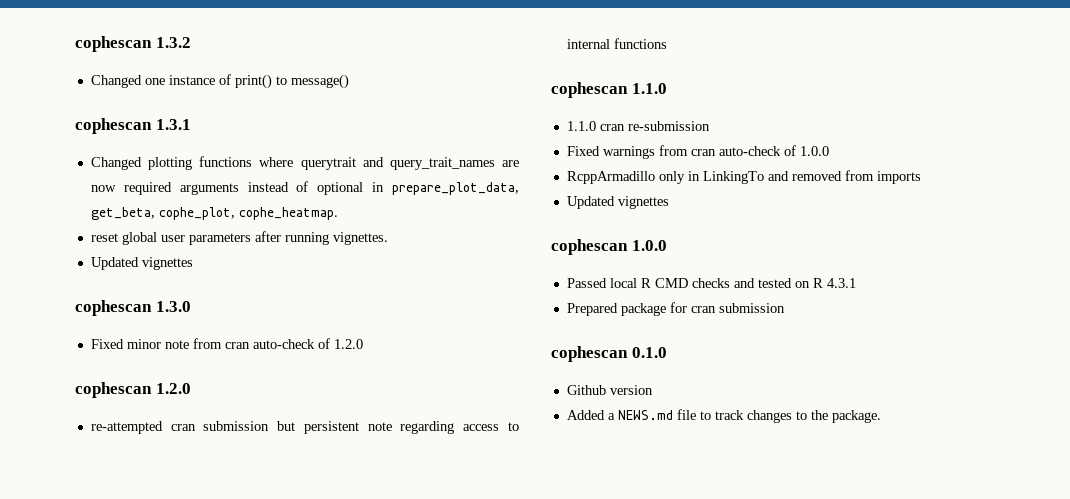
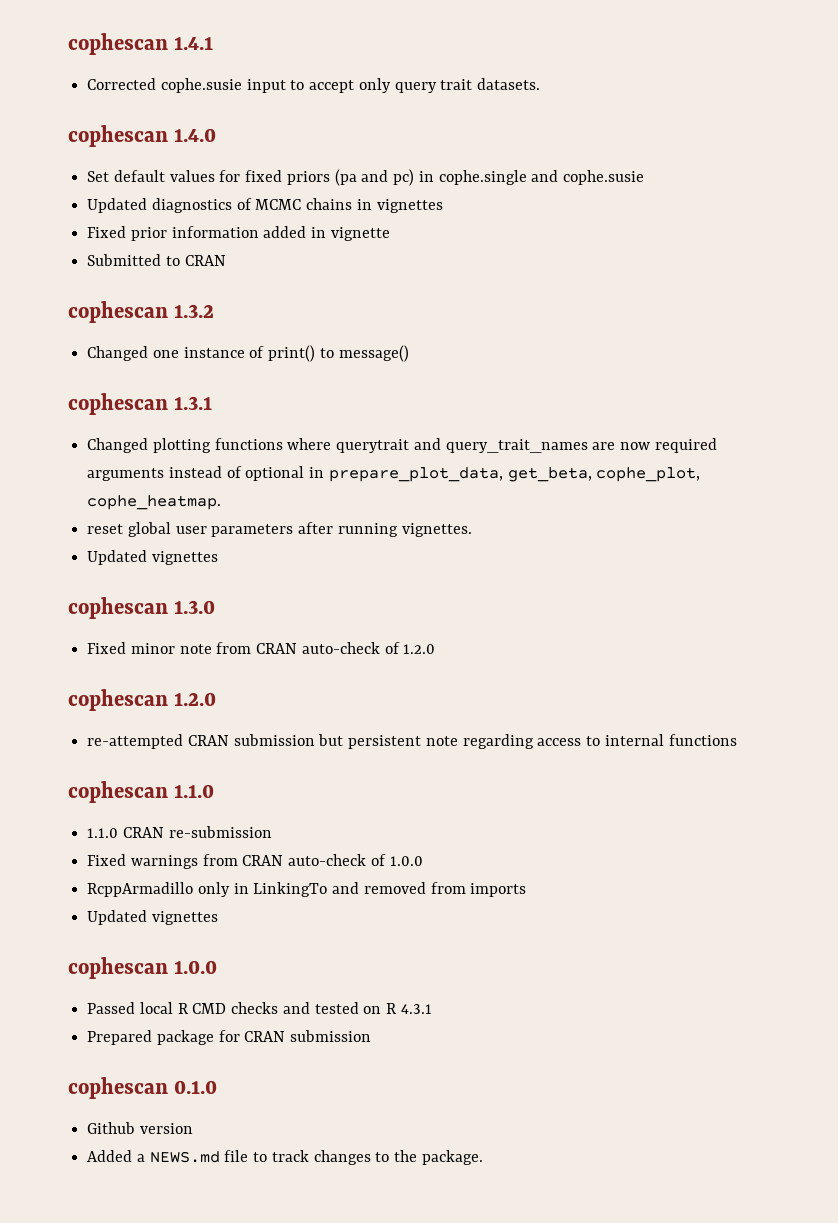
[75,36,152,52] cophescan -> [68,33,214,55] [87,78,541,93] [68,125,217,147] [87,169,644,186] [87,198,443,213] [87,226,390,241] [87,254,226,266] [68,301,168,323] cophescan 1.4.1 // Corrected cophe.susie input to accept only query trait datasets. // cophescan 1.4.0 // Set default values for fixed priors (pa and pc) in cophe.single and cophe.susie // Updated diagnostics of MCMC chains in vignettes // Fixed prior information added in vignette // Submitted to CRAN // cophescan
[224,342,250,349] cran -> [256,643,298,654] CRAN
[170,424,196,431] cran -> [187,735,229,746] CRAN
[599,124,625,131] cran -> [122,827,164,838] CRAN
[690,149,716,156] cran -> [242,855,284,866] CRAN
[690,306,716,313] cran -> [244,1031,286,1042] CRAN

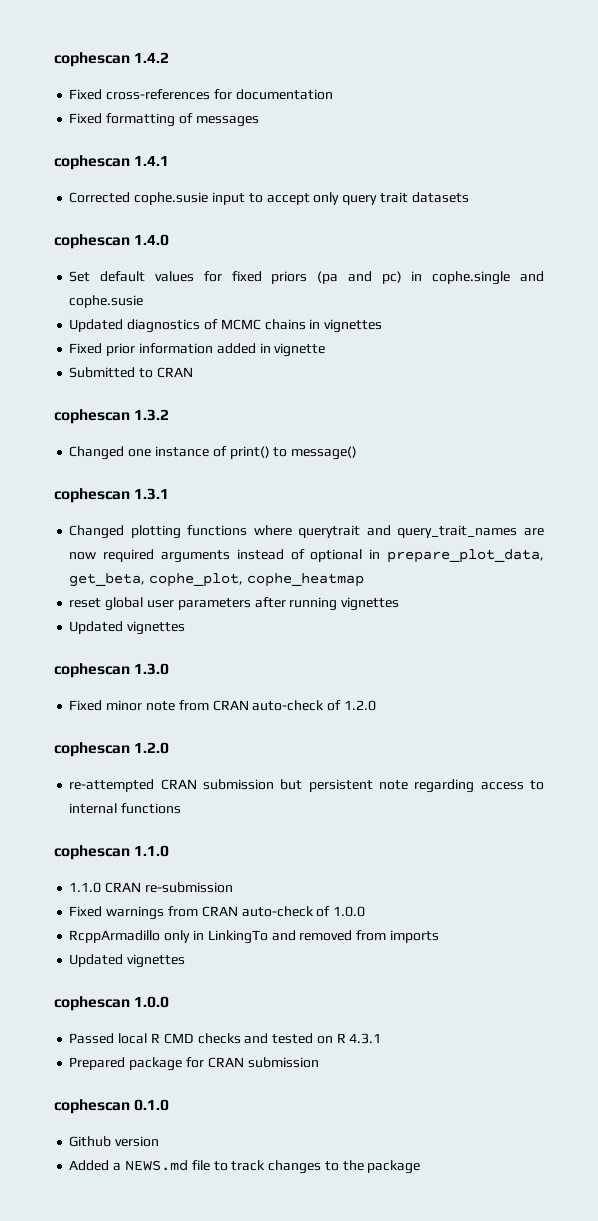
[68,33,168,55] cophescan -> [54,52,170,67] [69,89,333,100] [69,113,259,127] [54,155,130,170] cophescan 1.4.2 // Fixed cross-references for documentation // Fixed formatting of messages // cophescan
[477,78,541,90] datasets. -> [411,192,469,203] datasets
[87,495,222,510] cophe_heatmap. -> [246,573,364,587] cophe_heatmap
[401,523,472,537] vignettes. -> [341,597,400,611] vignettes
[421,1150,483,1165] package. -> [367,1160,421,1174] package

